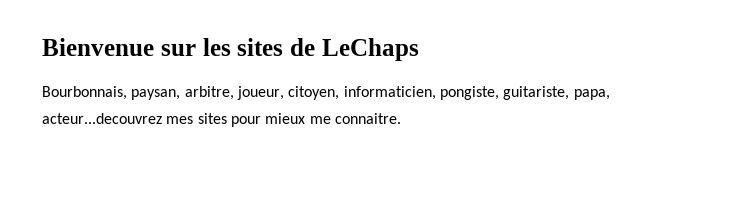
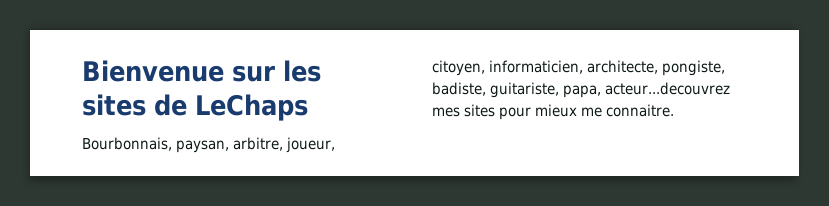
[439,86,499,100] pongiste, -> [587,60,725,76] [432,82,486,96] architecte, pongiste, badiste,

